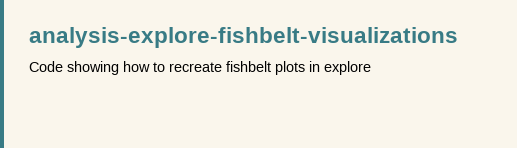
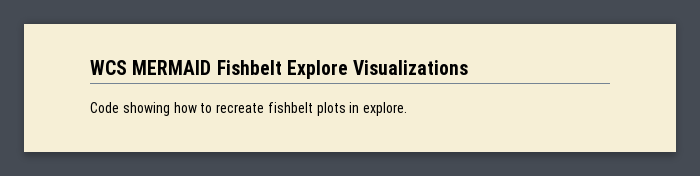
[29,27,458,48] analysis-explore-fishbelt-visualizations -> [90,60,469,79] WCS MERMAID Fishbelt Explore Visualizations
[324,61,371,75] explore -> [363,102,408,116] explore.

